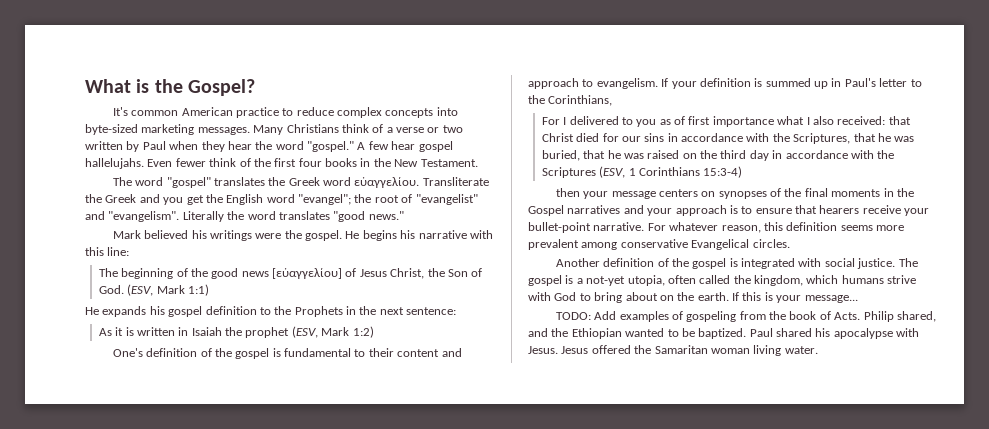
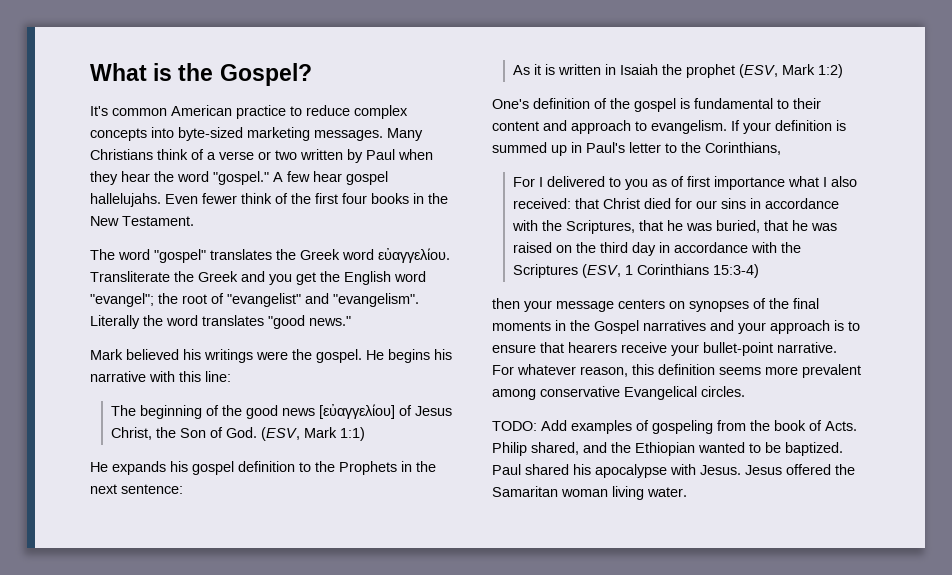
[555,258,918,269] [528,275,917,286] [528,292,858,303] // Another definition of the gospel is integrated with social justice. The gospel is a not-yet utopia, often called the kingdom, which humans strive with God to bring about on the earth. If this is your message... -> (745, 391) none

